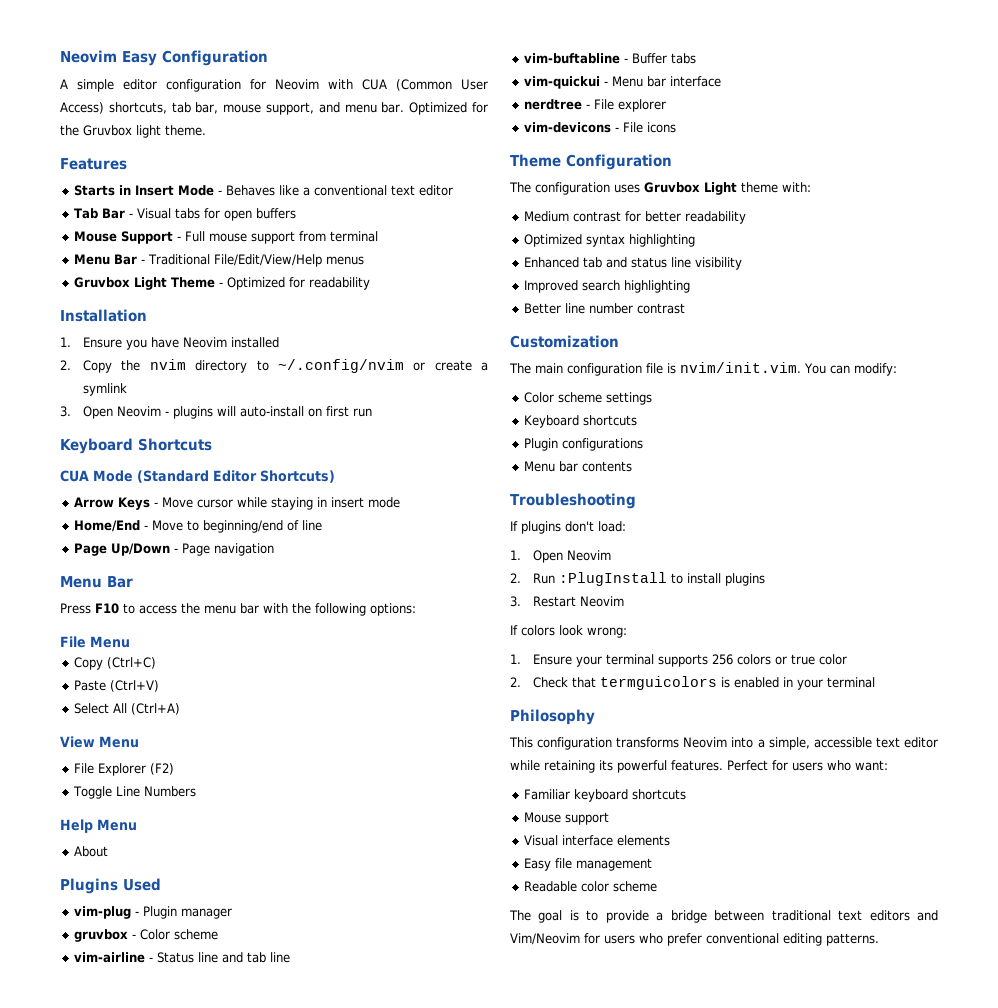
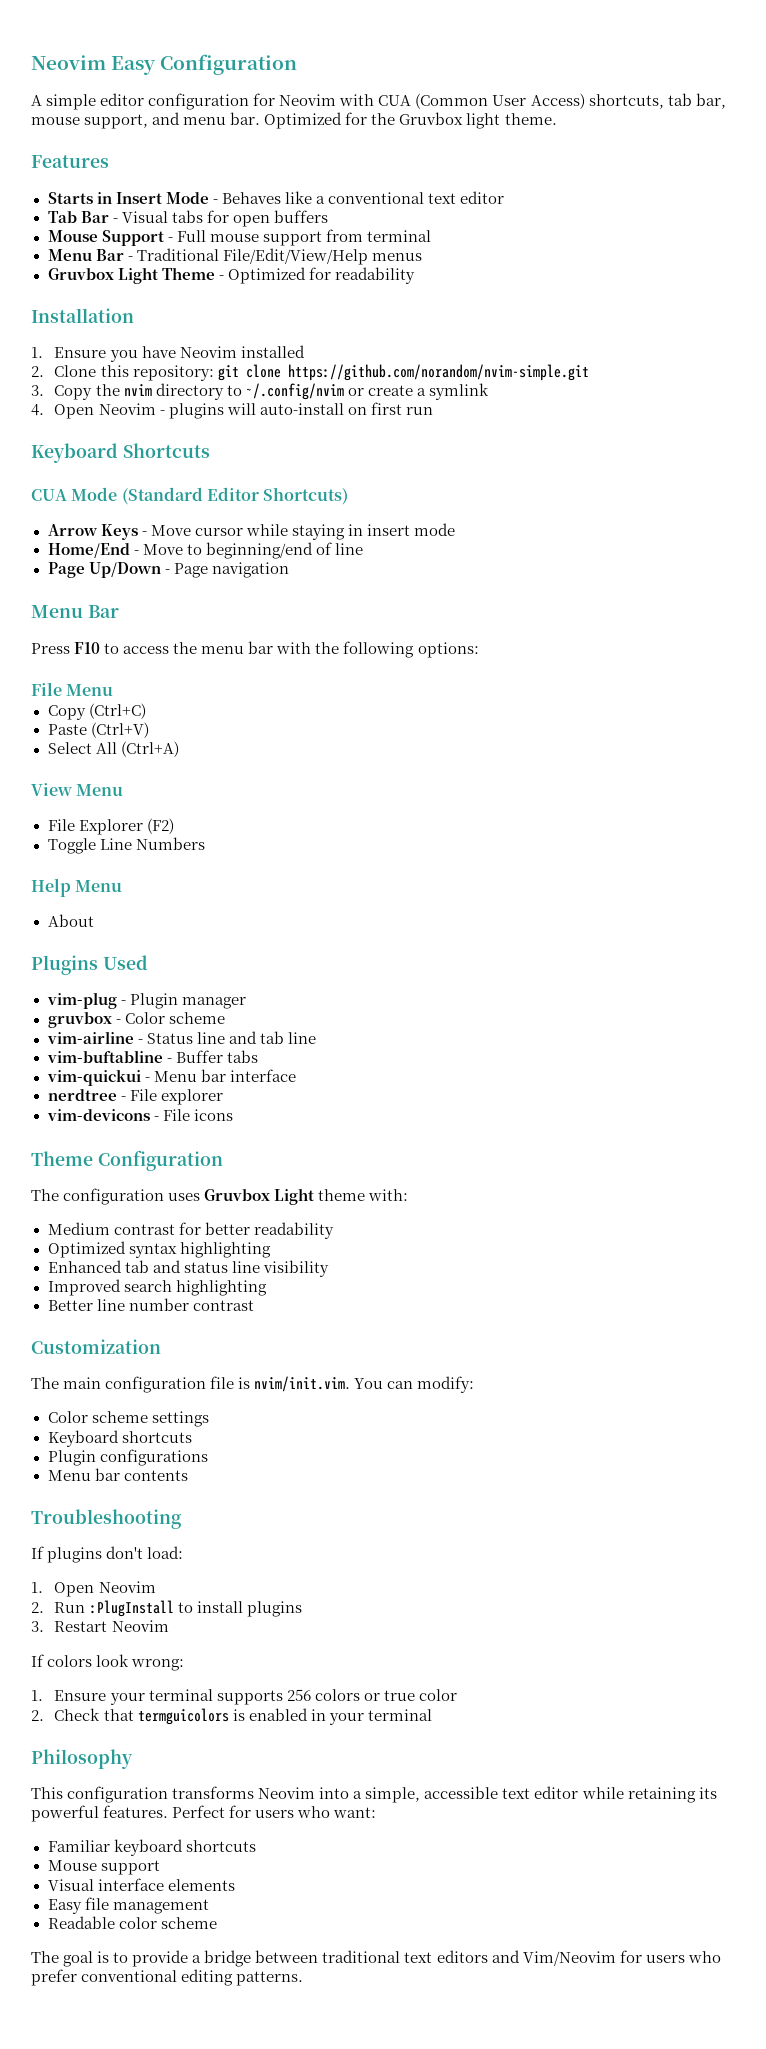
(71, 365) none -> [54,364,589,381] [31,385,44,396] Clone this repository: git clone https://github.com/norandom/nvim-simple.git // 3.
[60,406,71,417] 3. -> [31,404,44,416] 4.

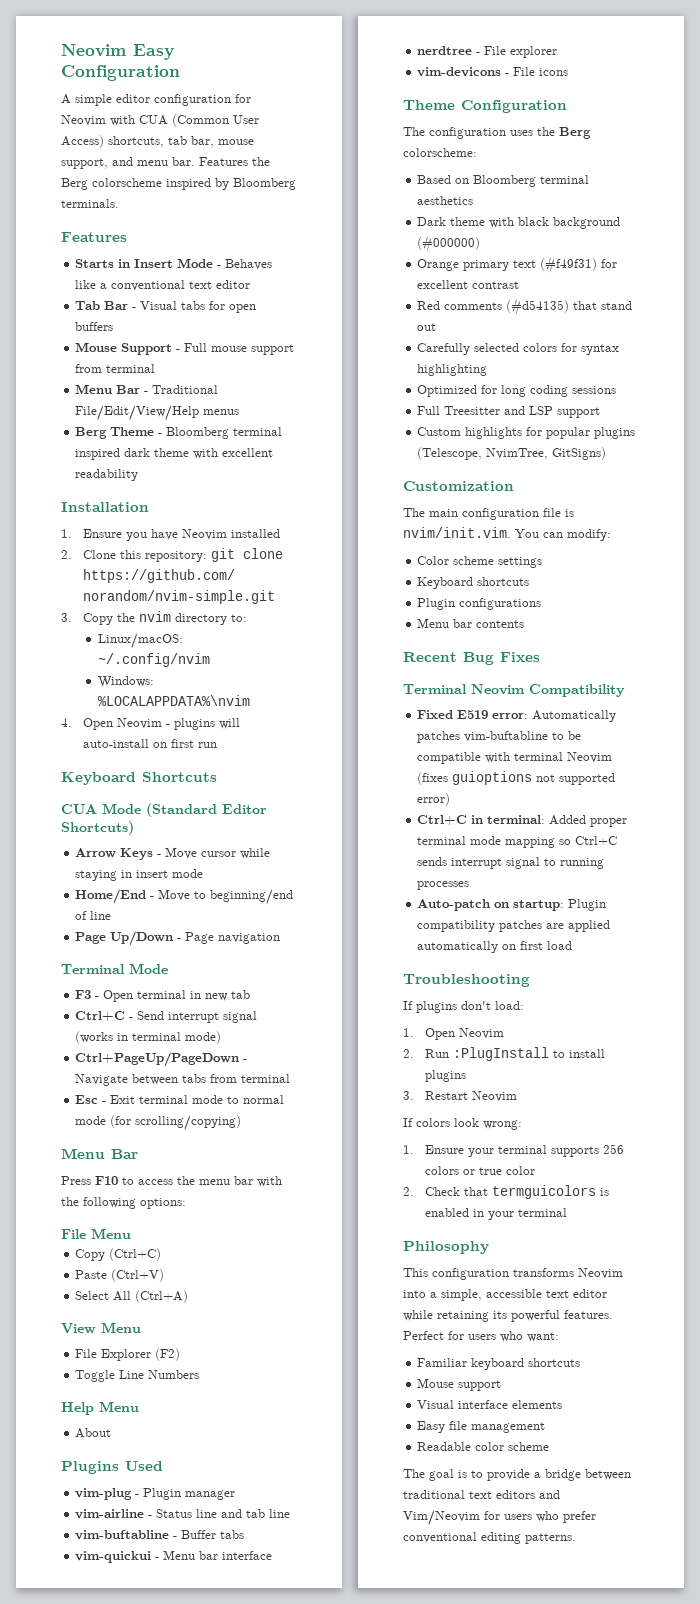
[264,112,557,129] Optimized for the Gruvbox light theme. -> [199,157,270,166] [61,178,296,190] [61,199,119,208] Features the Berg colorscheme inspired by Bloomberg terminals.
[47,267,331,284] Gruvbox Light Theme - Optimized for -> [75,427,283,439] [75,448,274,460] Berg Theme - Bloomberg terminal inspired dark theme with excellent
[226,385,242,396] to -> [231,614,248,622] [97,633,183,649] to: // Linux/macOS:
[347,383,489,400] or create a symlink -> [97,676,154,688] [97,695,250,706] // Windows: %LOCALAPPDATA%\nvim
(289, 570) none -> [61,963,168,974] [75,990,251,1002] [75,1011,258,1023] [75,1031,222,1044] [75,1052,248,1067] [75,1074,291,1086] [75,1095,285,1104] [75,1115,242,1131] // Terminal Mode // F3 - Open terminal in new tab // Ctrl+C - Send interrupt signal (works in terminal mode) // Ctrl+PageUp/PageDown - Navigate between tabs from terminal // Esc - Exit terminal mode to normal mode (for scrolling/copying)
[47,1012,225,1028] // gruvbox - Color scheme -> (236, 1495) none
[204,1188,409,1205] [47,1222,334,1239] [47,1241,271,1258] [47,1260,329,1277] [47,1279,267,1296] [47,1298,254,1311] Gruvbox Light theme with: // Medium contrast for better readability // Optimized syntax highlighting // Enhanced tab and status line visibility // Improved search highlighting // Better line number contrast -> [537,127,591,139] [403,148,477,157] [417,175,590,187] [417,196,474,205] [417,217,621,229] [417,235,481,252] [417,256,618,273] [417,280,520,289] [417,298,633,315] [417,323,437,331] [417,343,620,355] [417,364,488,376] [417,385,617,397] [417,406,601,418] [417,427,636,439] [417,447,607,460] the Berg colorscheme: // Based on Bloomberg terminal aesthetics // Dark theme with black background (#000000) // Orange primary text (#f49f31) for excellent contrast // Red comments (#d54135) that stand out // Carefully selected colors for syntax highlighting // Optimized for long coding sessions // Full Treesitter and LSP support // Custom highlights for popular plugins (Telescope, NvimTree, GitSigns)
(188, 1475) none -> [403,652,540,665] [403,684,625,697] [417,710,617,722] [417,731,582,743] [417,752,613,764] [417,771,616,785] [417,793,451,806] [417,815,628,827] [417,836,618,848] [417,857,605,869] [417,881,470,890] [417,899,607,911] [417,920,611,932] [417,941,573,953] // Recent Bug Fixes // Terminal Neovim Compatibility // Fixed E519 error: Automatically patches vim-buftabline to be compatible with terminal Neovim (fixes guioptions not supported error) // Ctrl+C in terminal: Added proper terminal mode mapping so Ctrl+C sends interrupt signal to running processes // Auto-patch on startup: Plugin compatibility patches are applied automatically on first load

